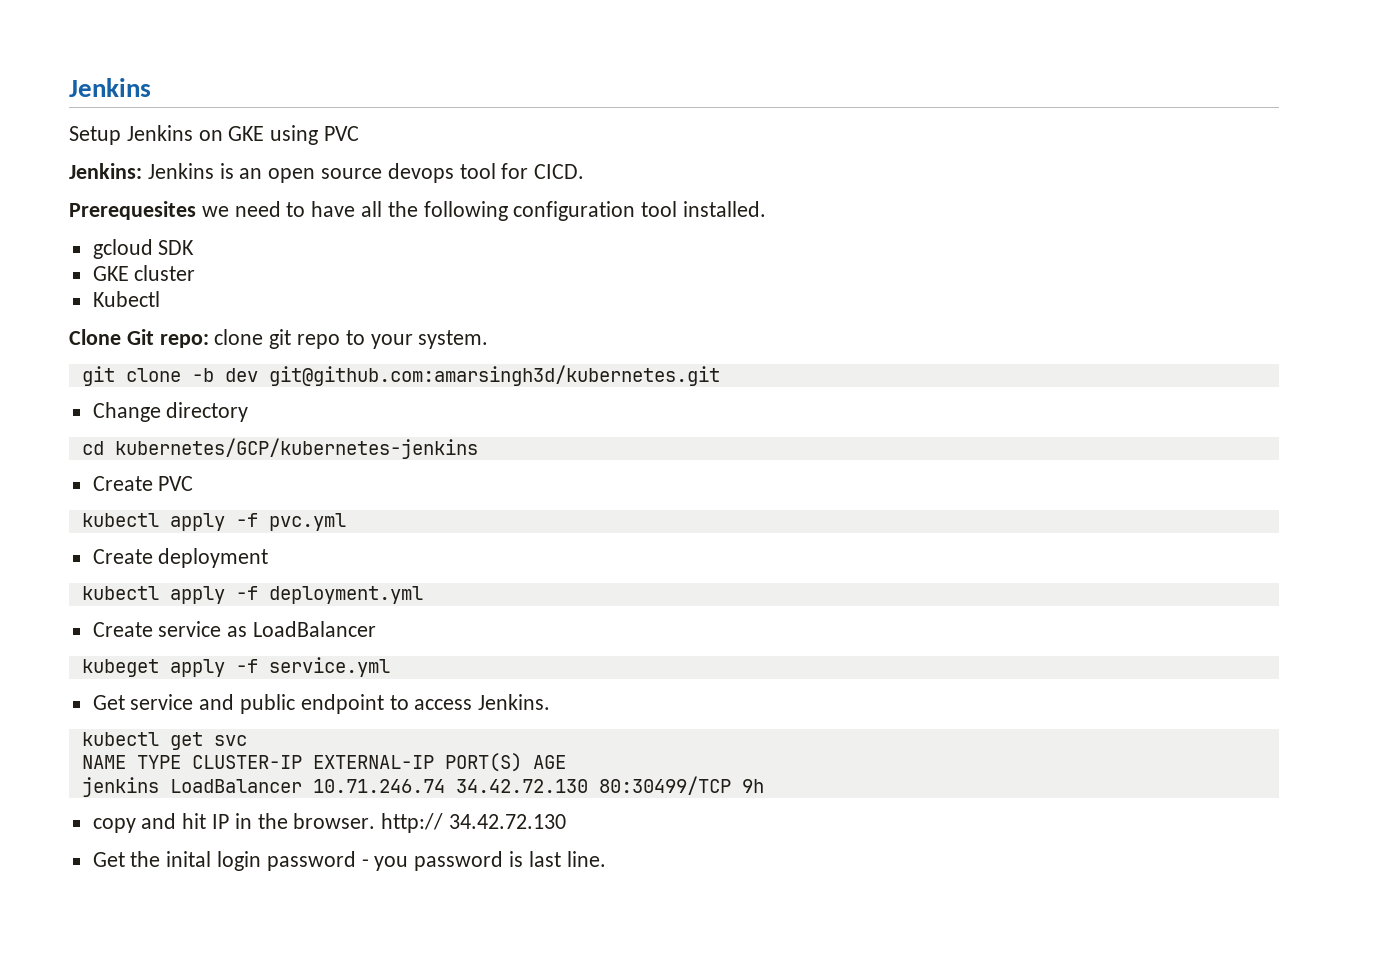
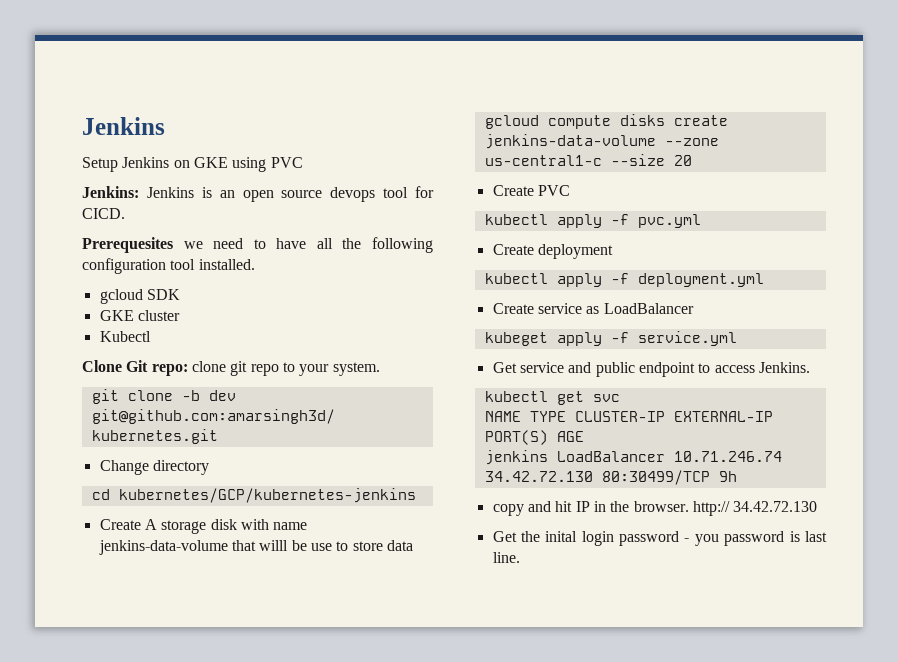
(478, 448) none -> [99,519,308,534] [98,540,413,555] [484,114,728,129] [484,134,719,149] [484,154,692,166] // Create A storage disk with name jenkins-data-volume that willl be use to store data // gcloud compute disks create jenkins-data-volume --zone us-central1-c --size 20

